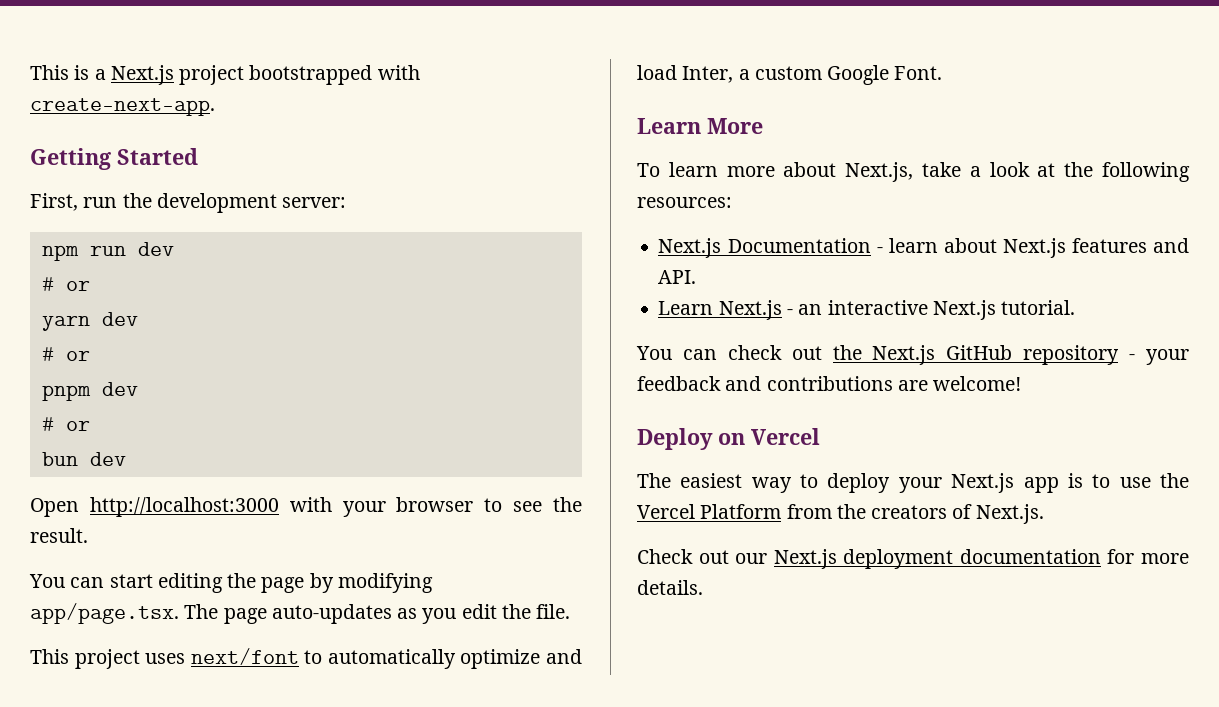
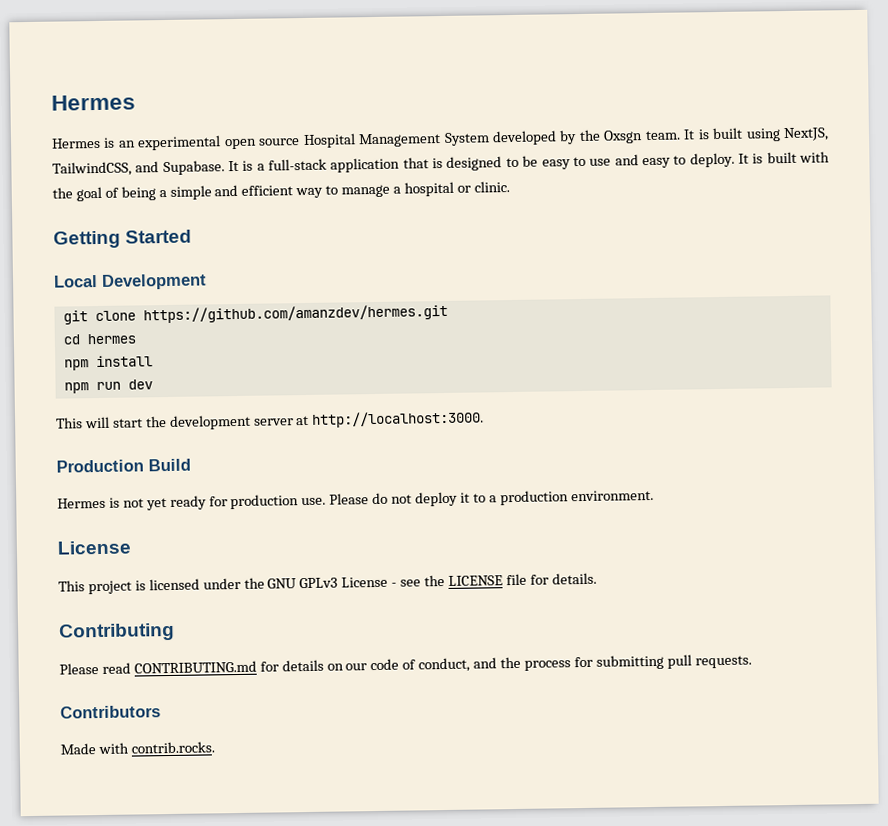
[30,65,420,85] [30,98,215,116] [30,148,198,170] [30,193,347,213] [41,242,174,261] [41,277,90,291] [41,312,138,331] [41,347,90,361] [41,382,138,401] [41,417,90,431] [41,452,126,466] [30,497,582,517] [30,528,88,543] [29,573,433,593] [30,603,571,624] [30,648,582,669] [637,65,943,85] [637,118,763,134] [637,162,1190,182] [637,197,732,208] [658,238,1189,258] [658,270,697,284] [658,300,1076,320] [636,345,1189,365] [637,376,1022,391] [637,428,820,450] [637,473,1189,493] [637,504,1044,524] [637,549,1189,569] [637,580,703,595] This is a Next.js project bootstrapped with create-next-app. // Getting Started // First, run the development server: // npm run dev // # or // yarn dev // # or // pnpm dev // # or // bun dev // Open http://localhost:3000 with your browser to see the result. // You can start editing the page by modifying app/page.tsx. The page auto-updates as you edit the file. // This project uses next/font to automatically optimize and load Inter, a custom Google Font. // Learn More // To learn more about Next.js, take a look at the following resources: // Next.js Documentation - learn about Next.js features and API. // Learn Next.js - an interactive Next.js tutorial. // You can check out the Next.js GitHub repository - your feedback and contributions are welcome! // Deploy on Vercel // The easiest way to deploy your Next.js app is to use the Vercel Platform from the creators of Next.js. // Check out our Next.js deployment documentation for more details. -> [51,94,136,111] [51,127,830,151] [52,151,830,177] [52,181,510,202] [53,229,193,249] [53,273,207,290] [62,303,448,325] [62,333,136,345] [63,355,153,371] [63,379,153,394] [56,410,485,430] [56,458,191,473] [57,489,654,511] [57,540,132,555] [58,572,597,595] [59,622,175,642] [59,654,752,675] [60,705,161,719] [60,741,215,755] Hermes // Hermes is an experimental open source Hospital Management System developed by the Oxsgn team. It is built using NextJS, TailwindCSS, and Supabase. It is a full-stack application that is designed to be easy to use and easy to deploy. It is built with the goal of being a simple and efficient way to manage a hospital or clinic. // Getting Started // Local Development // git clone https://github.com/amanzdev/hermes.git // cd hermes // npm install // npm run dev // This will start the development server at http://localhost:3000. // Production Build // Hermes is not yet ready for production use. Please do not deploy it to a production environment. // License // This project is licensed under the GNU GPLv3 License - see the LICENSE file for details. // Contributing // Please read CONTRIBUTING.md for details on our code of conduct, and the process for submitting pull requests. // Contributors // Made with contrib.rocks.

